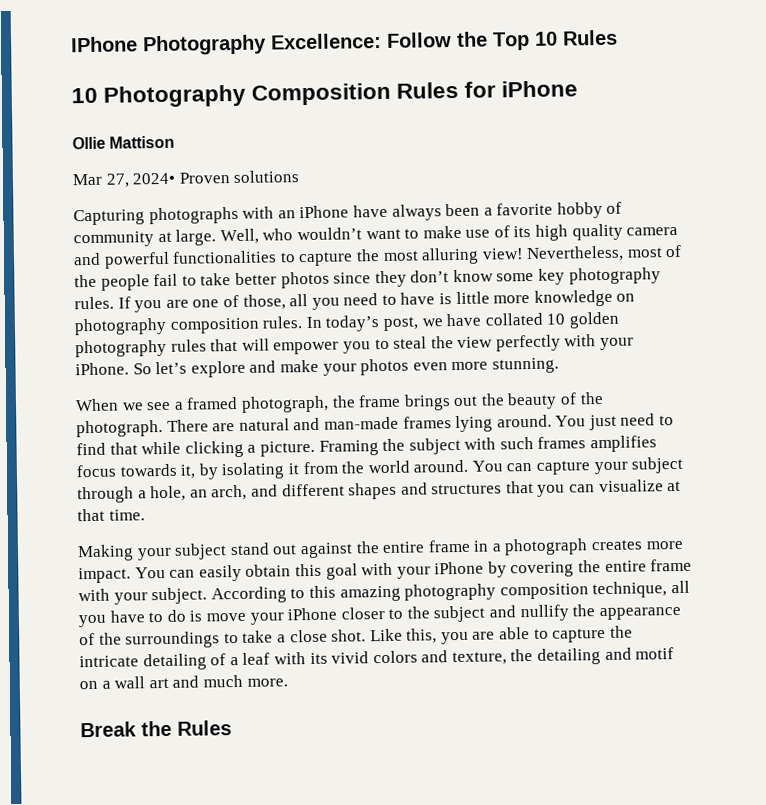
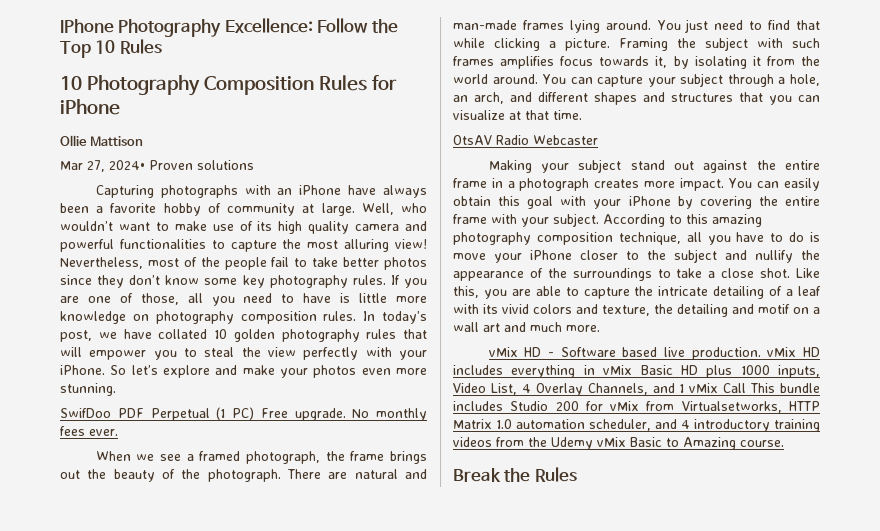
(559, 365) none -> [60,407,427,421] [60,426,118,436] // SwifDoo PDF Perpetual (1 PC) Free upgrade. No monthly fees ever.
(145, 515) none -> [453,135,598,145] // OtsAV Radio Webcaster
(288, 682) none -> [488,347,820,360] [453,365,820,378] [453,383,820,396] [453,401,820,413] [453,419,820,432] [453,437,784,450] // vMix HD - Software based live production. vMix HD includes everything in vMix Basic HD plus 1000 inputs, Video List, 4 Overlay Channels, and 1 vMix Call This bundle includes Studio 200 for vMix from Virtualsetworks, HTTP Matrix 1.0 automation scheduler, and 4 introductory training videos from the Udemy vMix Basic to Amazing course.

